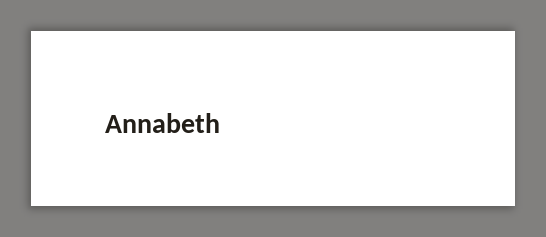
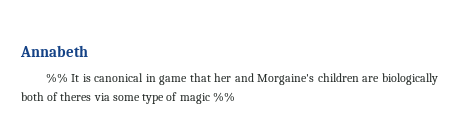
(220, 123) none -> [45,73,439,85] [21,92,235,104] // %% It is canonical in game that her and Morgaine's children are biologically both of theres via some type of magic %%

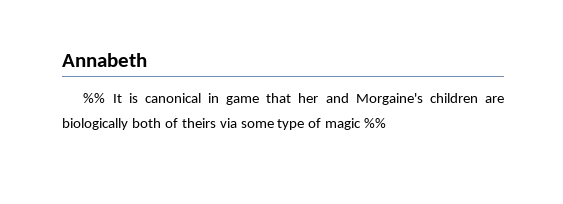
[60,92,92,101] theres -> [181,118,216,128] theirs

